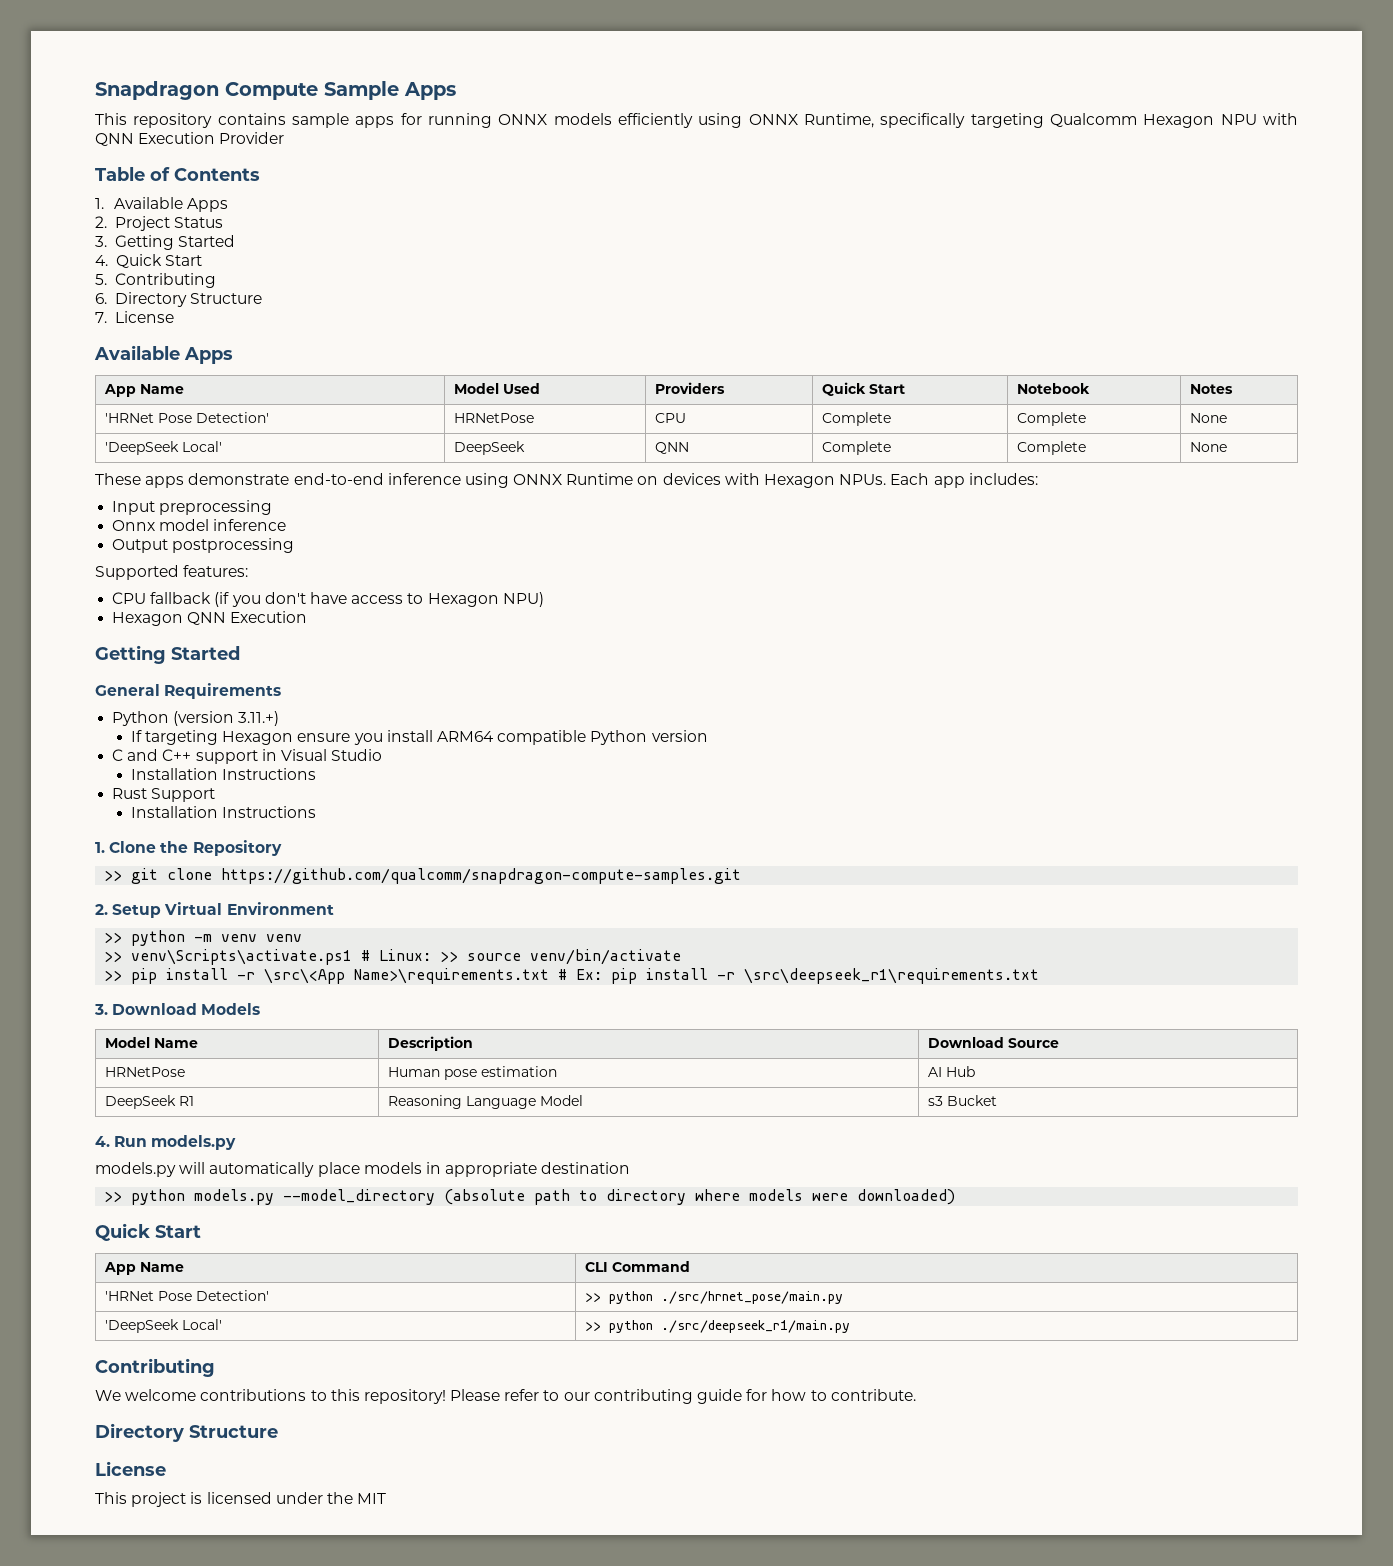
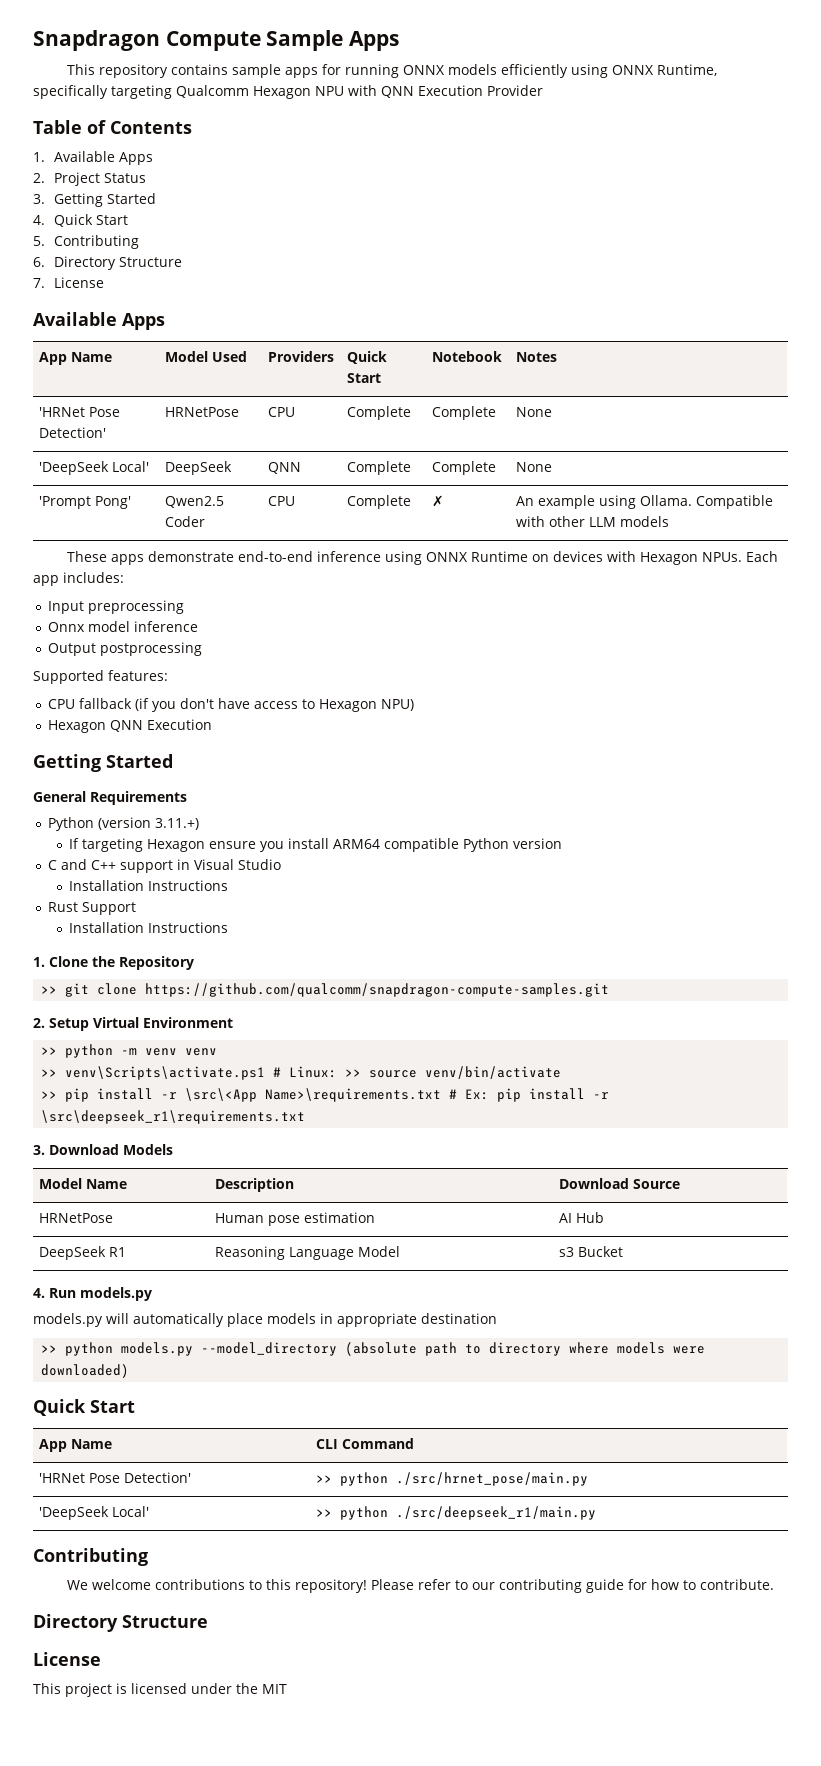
(1227, 447) none -> [39,496,132,509] [165,496,225,508] [165,516,206,527] [268,496,296,506] [347,495,412,509] [432,495,445,507] [516,495,774,509] [516,516,670,527] // 'Prompt Pong' | Qwen2.5 Coder | CPU | Complete | ✗ | An example using Ollama. Compatible with other LLM models

